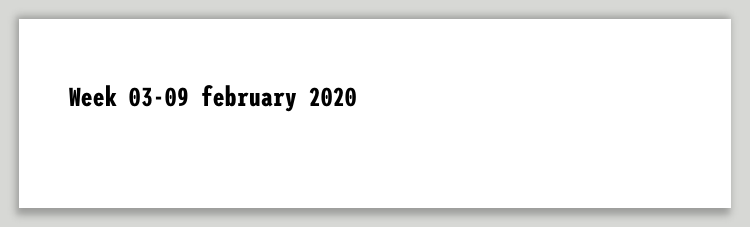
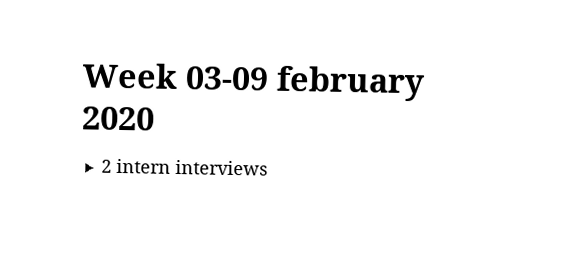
(357, 97) none -> [100,158,268,176] // 2 intern interviews

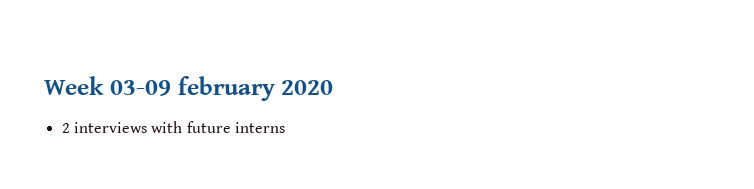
[115,158,268,176] intern interviews -> [73,121,285,133] interviews with future interns

